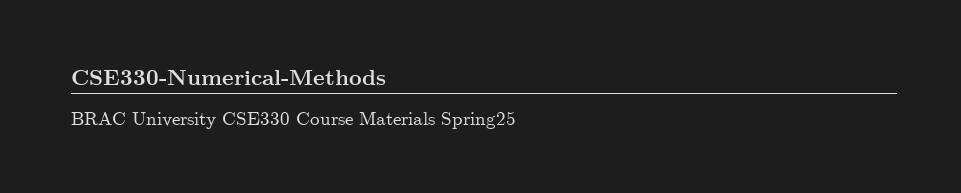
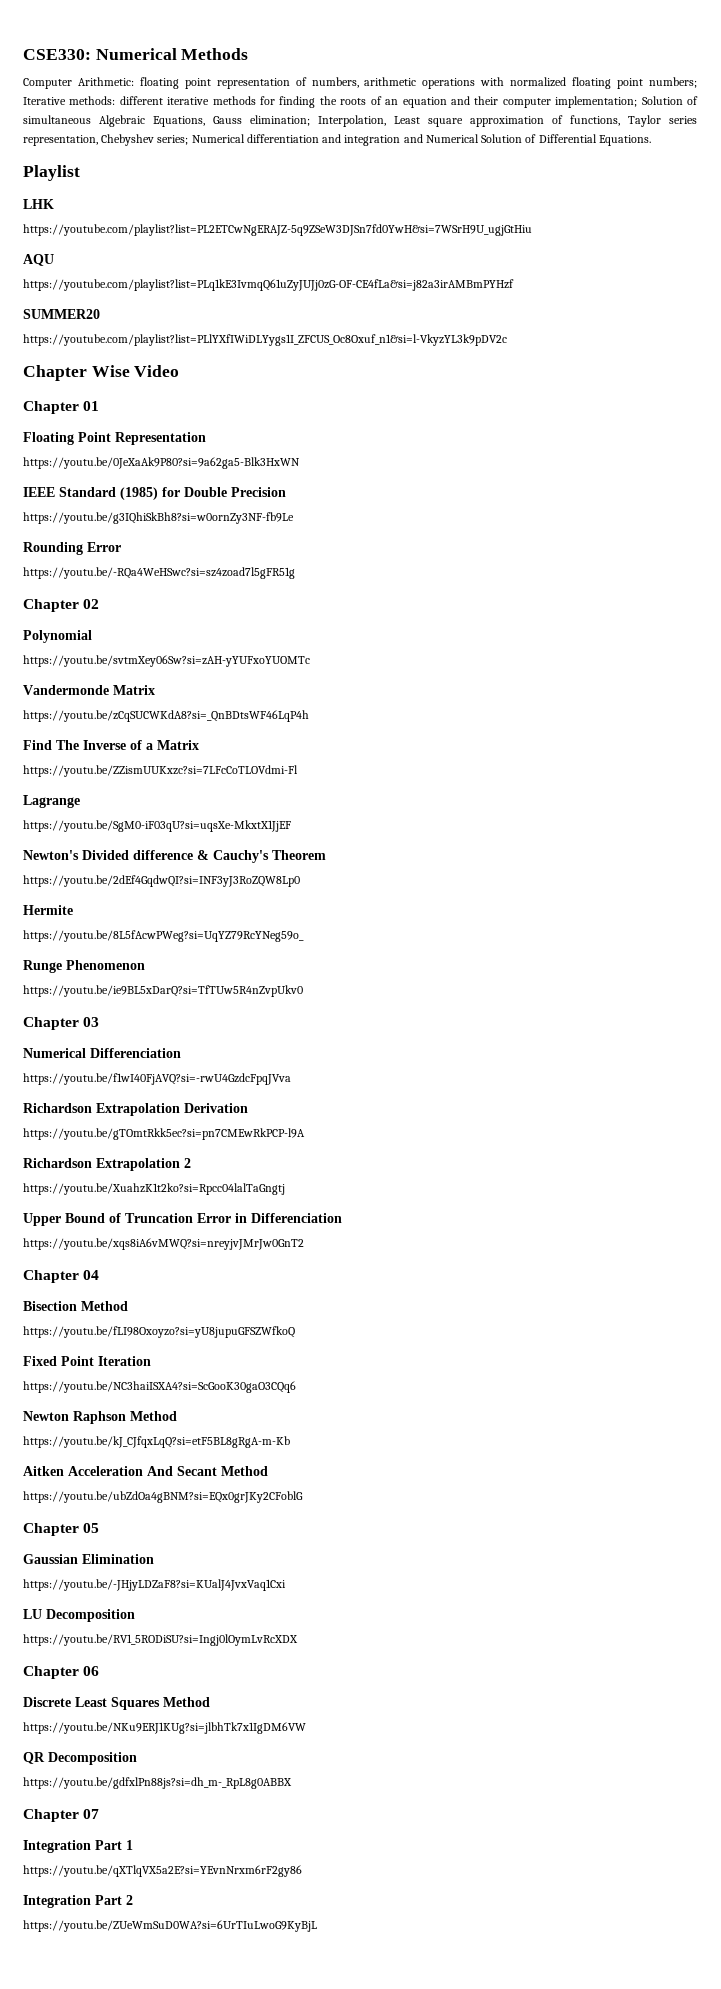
[71,70,386,85] [71,111,516,129] CSE330-Numerical-Methods // BRAC University CSE330 Course Materials Spring25 -> [23,48,249,60] [23,77,697,89] [23,96,699,108] [23,115,697,127] [23,134,651,146] [23,165,80,181] [23,199,54,209] [23,224,532,236] [23,254,54,266] [23,279,514,291] [23,309,100,319] [23,334,507,346] [23,365,180,381] [23,401,100,414] [23,432,206,445] [23,457,300,469] [23,487,286,500] [23,512,294,524] [23,542,121,555] [23,567,295,579] [23,599,100,612] [23,630,92,643] [23,655,310,667] [23,685,155,695] [23,710,309,722] [23,740,199,750] [23,765,298,777] [23,795,80,808] [23,820,291,832] [23,850,326,863] [23,875,300,887] [23,905,73,915] [23,930,304,942] [23,960,145,973] [23,985,303,997] [23,1017,100,1030] [23,1048,181,1058] [23,1073,291,1085] [23,1103,248,1116] [23,1128,305,1140] [23,1158,191,1171] [23,1183,285,1195] [23,1213,342,1226] [23,1238,304,1250] [23,1270,100,1283] [23,1301,128,1311] [23,1326,295,1338] [23,1356,151,1366] [23,1381,296,1393] [23,1411,177,1424] [23,1436,290,1448] [23,1466,268,1476] [23,1491,303,1503] [23,1523,100,1536] [23,1554,154,1564] [23,1579,286,1591] [23,1609,135,1622] [23,1634,298,1646] [23,1666,100,1679] [23,1697,210,1710] [23,1722,306,1734] [23,1752,137,1765] [23,1777,292,1789] [23,1809,100,1822] [23,1840,133,1853] [23,1865,302,1877] [23,1895,133,1908] [23,1920,317,1932] CSE330: Numerical Methods // Computer Arithmetic: floating point representation of numbers, arithmetic operations with normalized floating point numbers; Iterative methods: different iterative methods for finding the roots of an equation and their computer implementation; Solution of simultaneous Algebraic Equations, Gauss elimination; Interpolation, Least square approximation of functions, Taylor series representation, Chebyshev series; Numerical differentiation and integration and Numerical Solution of Differential Equations. // Playlist // LHK // https://youtube.com/playlist?list=PL2ETCwNgERAJZ-5q9ZSeW3DJSn7fd0YwH&si=7WSrH9U_ugjGtHiu // AQU // https://youtube.com/playlist?list=PLq1kE3IvmqQ61uZyJUJj0zG-OF-CE4fLa&si=j82a3irAMBmPYHzf // SUMMER20 // https://youtube.com/playlist?list=PLlYXfIWiDLYygs1I_ZFCUS_Oc8Oxuf_n1&si=l-VkyzYL3k9pDV2c // Chapter Wise Video // Chapter 01 // Floating Point Representation // https://youtu.be/0JeXaAk9P80?si=9a62ga5-Blk3HxWN // IEEE Standard (1985) for Double Precision // https://youtu.be/g3IQhiSkBh8?si=w0ornZy3NF-fb9Le // Rounding Error // https://youtu.be/-RQa4WeHSwc?si=sz4zoad7l5gFR51g // Chapter 02 // Polynomial // https://youtu.be/svtmXey06Sw?si=zAH-yYUFxoYUOMTc // Vandermonde Matrix // https://youtu.be/zCqSUCWKdA8?si=_QnBDtsWF46LqP4h // Find The Inverse of a Matrix // https://youtu.be/ZZismUUKxzc?si=7LFcCoTLOVdmi-Fl // Lagrange // https://youtu.be/SgM0-iF03qU?si=uqsXe-MkxtX1JjEF // Newton's Divided difference & Cauchy's Theorem // https://youtu.be/2dEf4GqdwQI?si=INF3yJ3RoZQW8Lp0 // Hermite // https://youtu.be/8L5fAcwPWeg?si=UqYZ79RcYNeg59o_ // Runge Phenomenon // https://youtu.be/ie9BL5xDarQ?si=TfTUw5R4nZvpUkv0 // Chapter 03 // Numerical Differenciation // https://youtu.be/f1wI40FjAVQ?si=-rwU4GzdcFpqJVva // Richardson Extrapolation Derivation // https://youtu.be/gTOmtRkk5ec?si=pn7CMEwRkPCP-l9A // Richardson Extrapolation 2 // https://youtu.be/XuahzK1t2ko?si=Rpcc04lalTaGngtj // Upper Bound of Truncation Error in Differenciation // https://youtu.be/xqs8iA6vMWQ?si=nreyjvJMrJw0GnT2 // Chapter 04 // Bisection Method // https://youtu.be/fLI98Oxoyzo?si=yU8jupuGFSZWfkoQ // Fixed Point Iteration // https://youtu.be/NC3haiISXA4?si=ScGooK30gaO3CQq6 // Newton Raphson Method // https://youtu.be/kJ_CJfqxLqQ?si=etF5BL8gRgA-m-Kb // Aitken Acceleration And Secant Method // https://youtu.be/ubZdOa4gBNM?si=EQx0grJKy2CFoblG // Chapter 05 // Gaussian Elimination // https://youtu.be/-JHjyLDZaF8?si=KUalJ4JvxVaq1Cxi // LU Decomposition // https://youtu.be/RV1_5RODiSU?si=Ingj0lOymLvRcXDX // Chapter 06 // Discrete Least Squares Method // https://youtu.be/NKu9ERJ1KUg?si=jlbhTk7x1IgDM6VW // QR Decomposition // https://youtu.be/gdfxlPn88js?si=dh_m-_RpL8g0ABBX // Chapter 07 // Integration Part 1 // https://youtu.be/qXTlqVX5a2E?si=YEvnNrxm6rF2gy86 // Integration Part 2 // https://youtu.be/ZUeWmSuD0WA?si=6UrTIuLwoG9KyBjL

